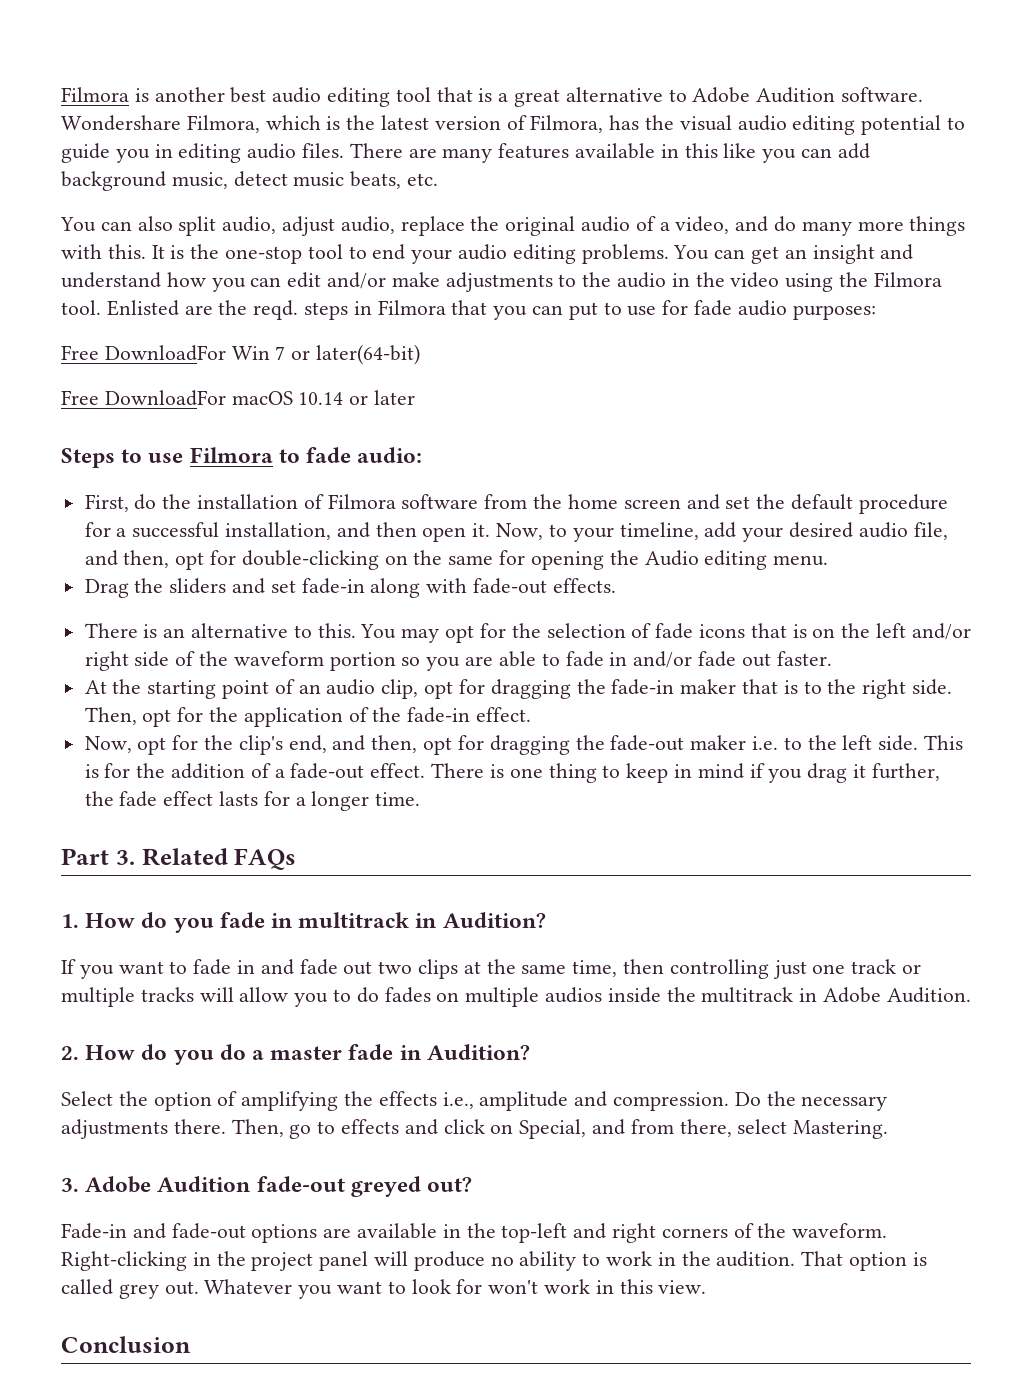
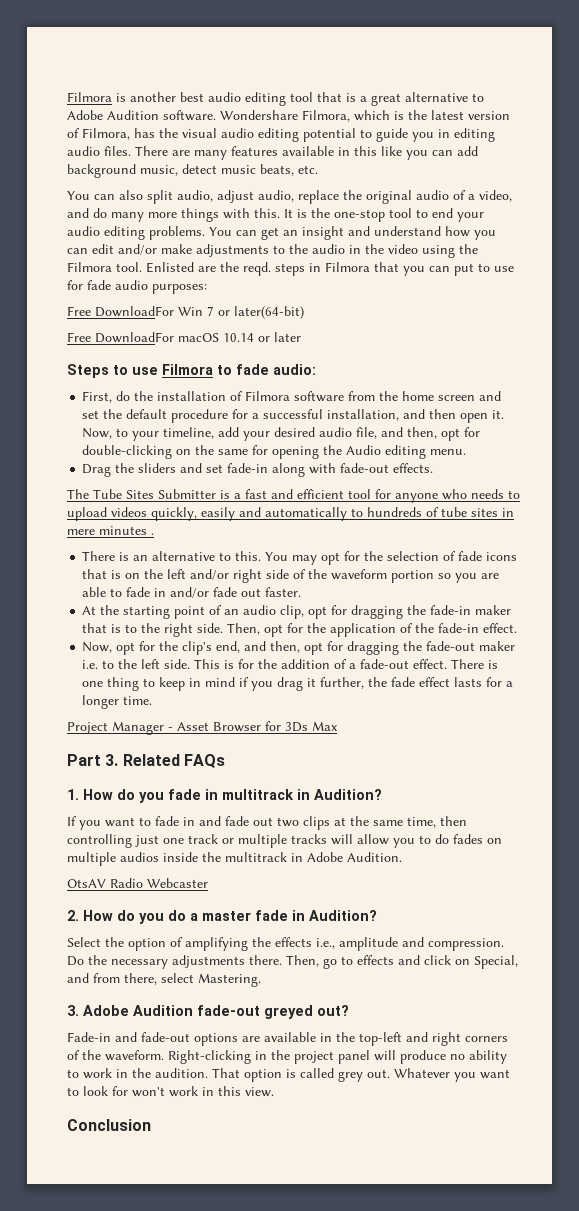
(616, 585) none -> [67,489,520,503] [67,507,514,521] [67,526,154,535] // The Tube Sites Submitter is a fast and efficient tool for anyone who needs to upload videos quickly, easily and automatically to hundreds of tube sites in mere minutes .
(421, 799) none -> [67,721,338,735] // Project Manager - Asset Browser for 3Ds Max
(971, 995) none -> [67,878,208,888] // OtsAV Radio Webcaster

